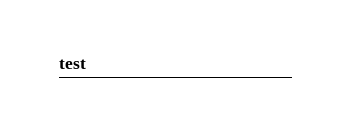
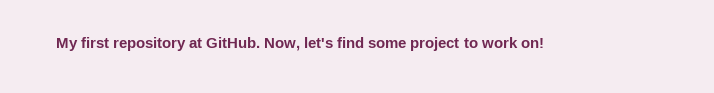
[59,59,86,69] test -> [56,37,544,51] My first repository at GitHub. Now, let's find some project to work on!

